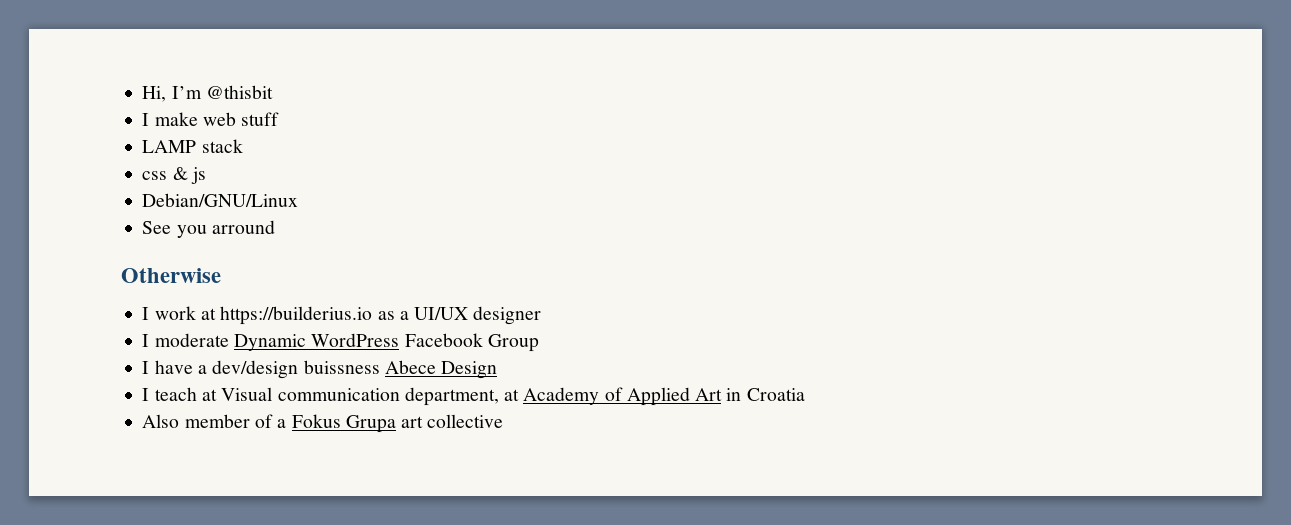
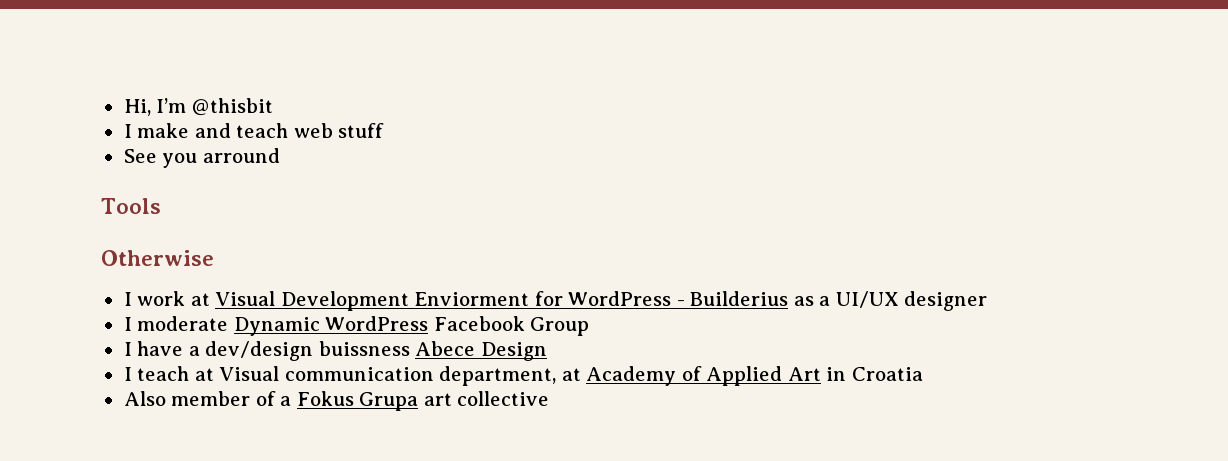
(198, 119) none -> [194,123,289,138] and teach
[142,139,243,153] [142,167,206,184] [142,193,299,207] // LAMP stack // css & js // Debian/GNU/Linux -> (385, 130) none
(275, 227) none -> [101,198,161,214] // Tools
[220,306,373,325] https://builderius.io -> [215,291,789,311] Visual Development Enviorment for WordPress - Builderius

